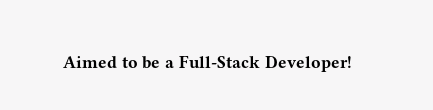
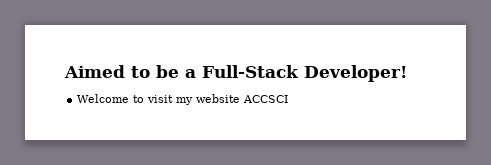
(352, 63) none -> [77,94,289,105] // Welcome to visit my website ACCSCI

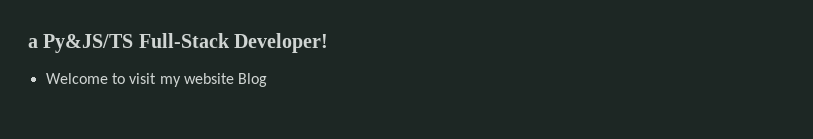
[64,65,196,78] Aimed to be a -> [28,34,134,53] a Py&JS/TS
[243,95,289,103] ACCSCI -> [238,73,268,87] Blog

